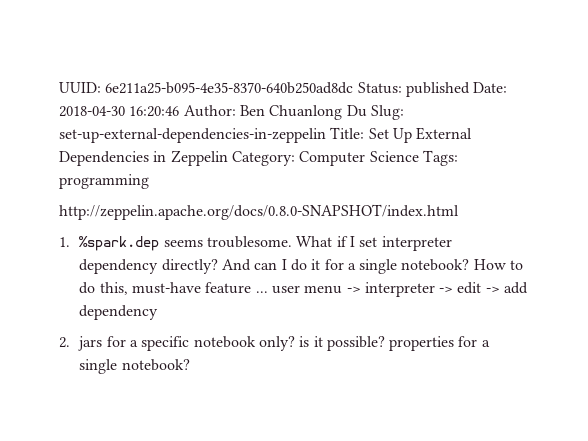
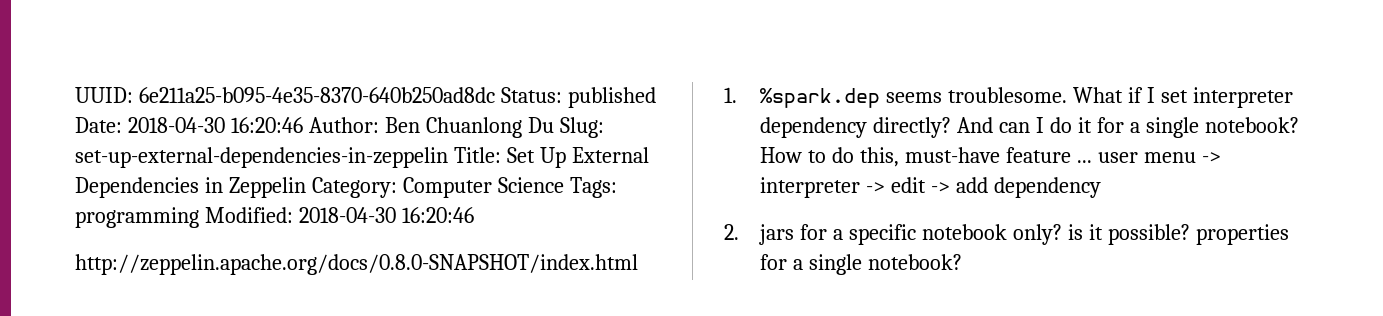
(149, 181) none -> [204,207,474,223] Modified: 2018-04-30 16:20:46

